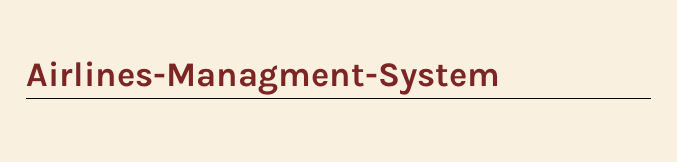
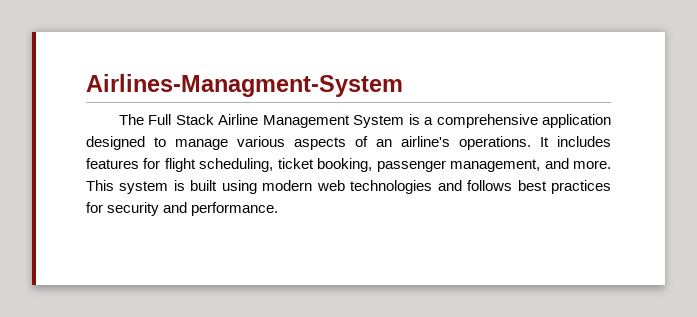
(500, 78) none -> [118,114,611,128] [86,136,611,150] [86,158,612,172] [86,180,611,194] [86,202,279,216] // The Full Stack Airline Management System is a comprehensive application designed to manage various aspects of an airline's operations. It includes features for flight scheduling, ticket booking, passenger management, and more. This system is built using modern web technologies and follows best practices for security and performance.

